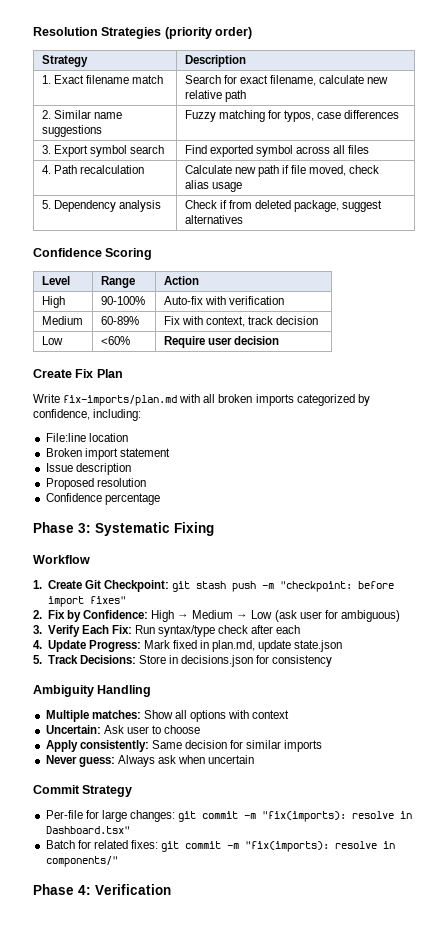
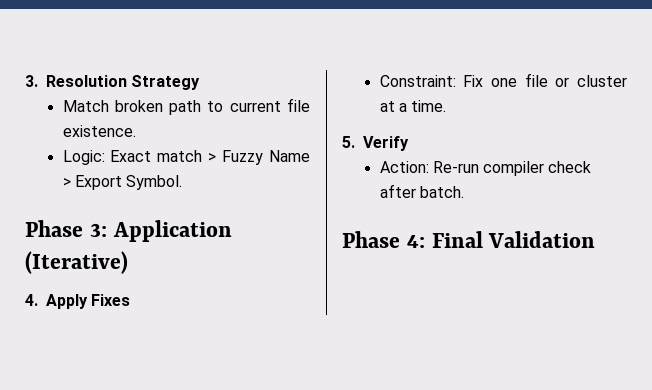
[33,27,253,39] [41,55,88,67] [184,55,246,67] [41,75,164,84] [184,75,389,86] [184,90,246,102] [41,110,122,119] [41,125,102,137] [184,110,400,122] [41,145,165,157] [184,145,370,157] [41,165,144,174] [184,165,380,177] [184,180,242,192] [41,200,161,212] [184,200,383,212] [184,215,243,224] [33,248,153,260] [41,276,70,285] [100,276,135,288] [163,276,199,285] [41,296,65,308] [100,296,145,305] [163,296,284,305] [41,316,83,325] [100,316,139,325] [163,316,319,327] [41,336,63,345] [100,336,130,345] [163,336,279,348] [33,369,123,378] [33,394,370,406] [33,409,142,421] [45,433,128,442] [45,448,170,460] [45,463,131,475] [45,478,146,490] [45,493,160,505] [33,522,214,536] [33,555,90,564] [33,580,395,592] [47,596,126,607] [33,610,400,622] [33,625,301,637] [33,640,343,652] [33,655,333,667] [33,685,152,697] [45,710,290,722] [45,725,201,734] [45,740,323,752] [45,755,255,767] [33,785,133,797] [45,810,413,822] [45,826,130,834] [45,840,396,852] [45,856,118,867] Resolution Strategies (priority order) // Strategy | Description // 1. Exact filename match | Search for exact filename, calculate new relative path // 2. Similar name suggestions | Fuzzy matching for typos, case differences // 3. Export symbol search | Find exported symbol across all files // 4. Path recalculation | Calculate new path if file moved, check alias usage // 5. Dependency analysis | Check if from deleted package, suggest alternatives // Confidence Scoring // Level | Range | Action // High | 90-100% | Auto-fix with verification // Medium | 60-89% | Fix with context, track decision // Low | <60% | Require user decision // Create Fix Plan // Write fix-imports/plan.md with all broken imports categorized by confidence, including: // File:line location // Broken import statement // Issue description // Proposed resolution // Confidence percentage // Phase 3: Systematic Fixing // Workflow // 1. Create Git Checkpoint: git stash push -m "checkpoint: before import fixes" // 2. Fix by Confidence: High → Medium → Low (ask user for ambiguous) // 3. Verify Each Fix: Run syntax/type check after each // 4. Update Progress: Mark fixed in plan.md, update state.json // 5. Track Decisions: Store in decisions.json for consistency // Ambiguity Handling // Multiple matches: Show all options with context // Uncertain: Ask user to choose // Apply consistently: Same decision for similar imports // Never guess: Always ask when uncertain // Commit Strategy // Per-file for large changes: git commit -m "fix(imports): resolve in Dashboard.tsx" // Batch for related fixes: git commit -m "fix(imports): resolve in components/" -> [25,75,201,90] [62,98,310,115] [62,125,136,137] [62,150,310,165] [62,175,183,190] [25,220,232,242] [25,251,128,274] [25,294,131,309] [379,73,627,87] [379,100,447,112] [342,136,409,151] [379,161,592,176] [379,184,464,198] 3. Resolution Strategy // Match broken path to current file existence. // Logic: Exact match > Fuzzy Name > Export Symbol. // Phase 3: Application (Iterative) // 4. Apply Fixes // Constraint: Fix one file or cluster at a time. // 5. Verify // Action: Re-run compiler check after batch.
[95,884,171,895] Verification -> [431,231,596,248] Final Validation

